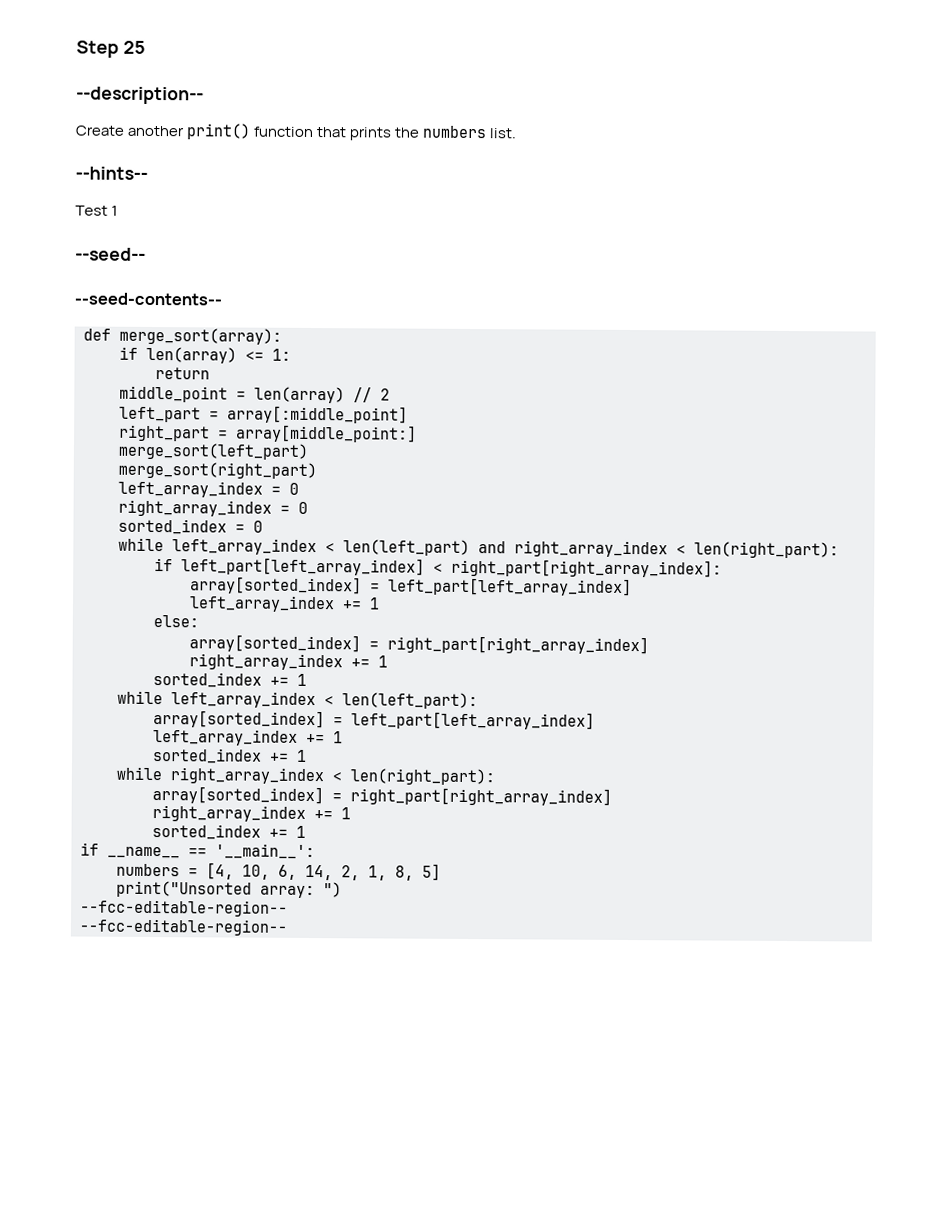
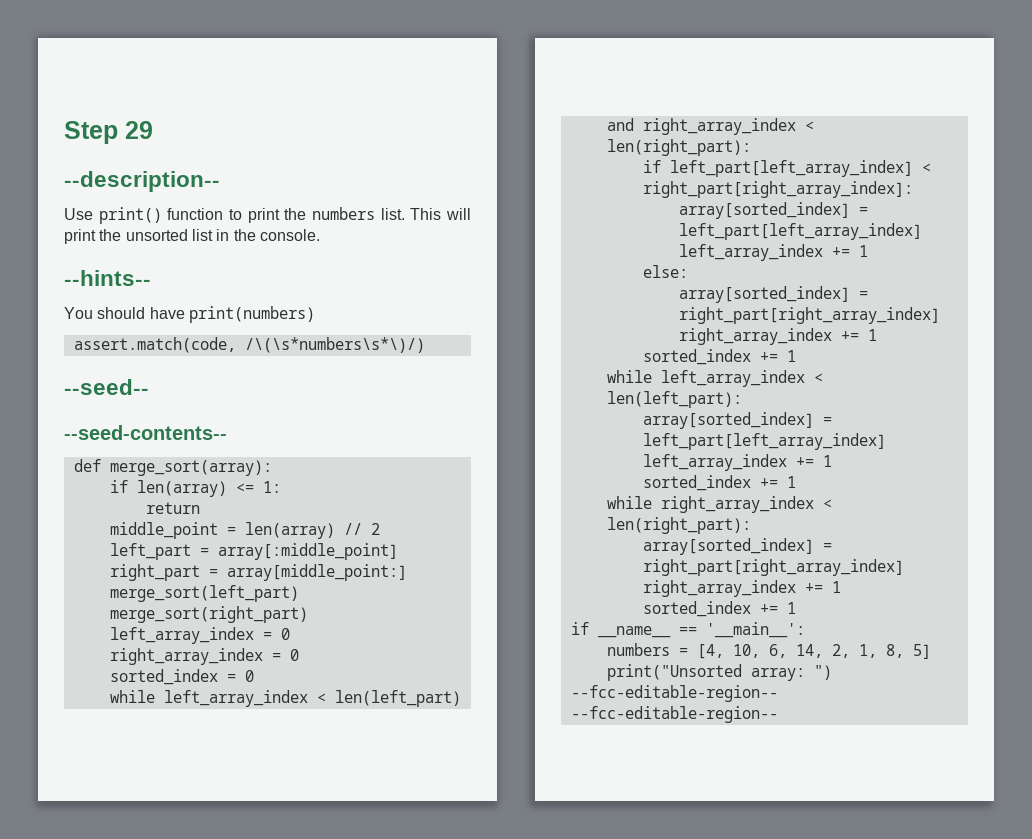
[122,40,146,54] 25 -> [125,121,153,139] 29
[75,123,517,141] [75,166,148,180] [75,205,119,216] Create another print() function that prints the numbers list. // --hints-- // Test 1 -> [64,207,472,224] [64,229,320,244] [64,270,151,286] [64,306,315,323] [73,337,425,353] Use print() function to print the numbers list. This will print the unsorted list in the console. // --hints-- // You should have print(numbers) // assert.match(code, /\(\s*numbers\s*\)/)

